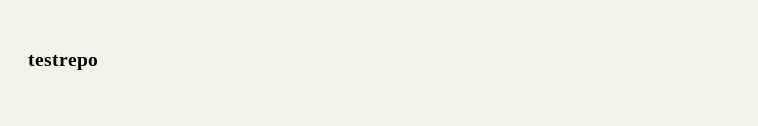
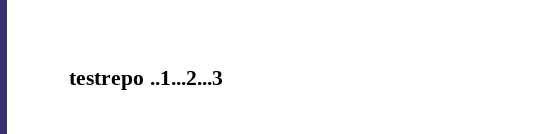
(98, 62) none -> [149,71,223,85] ..1...2...3

